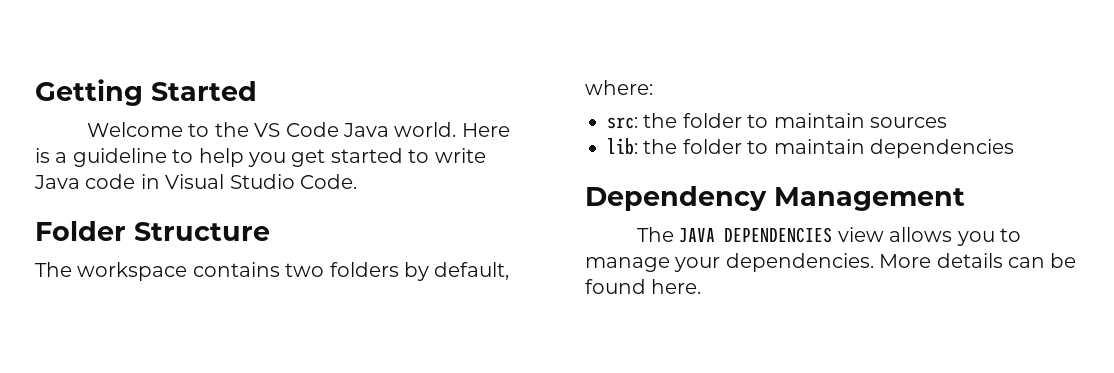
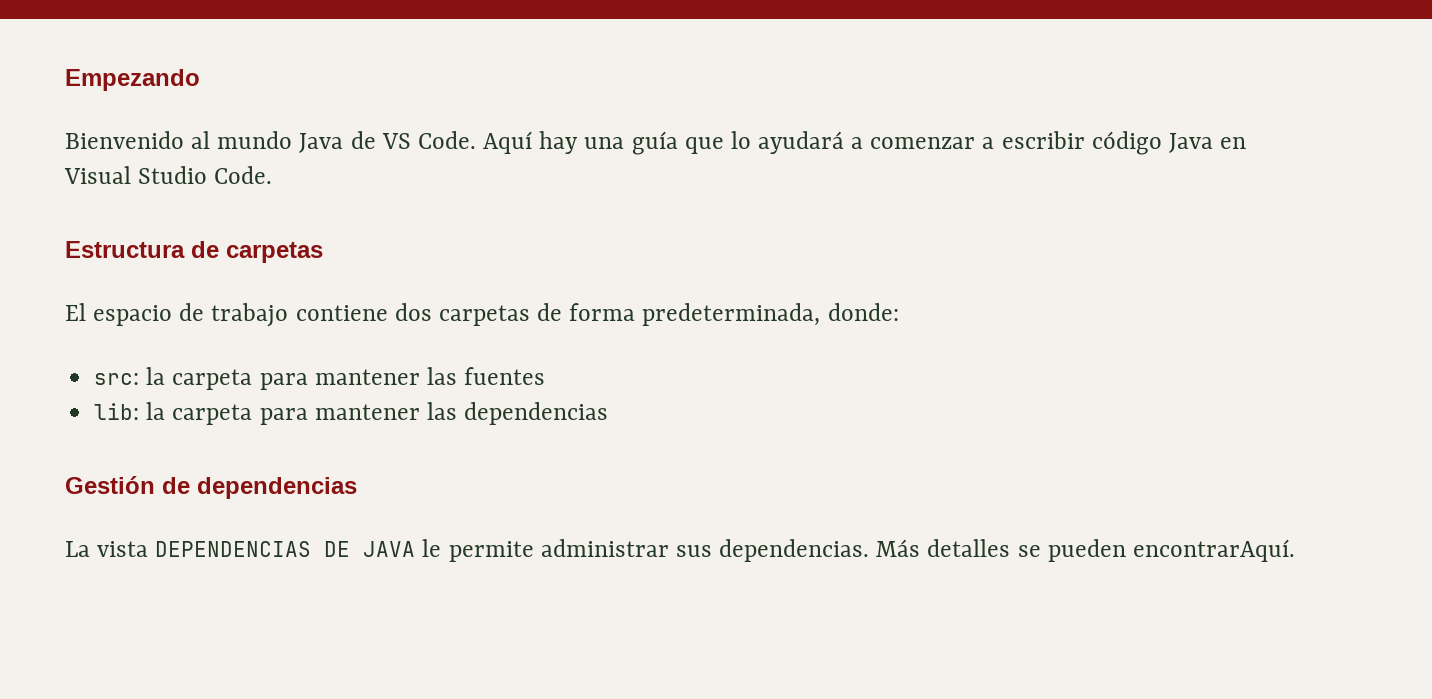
[35,79,257,106] [86,122,510,137] [35,148,486,167] [34,174,357,189] [35,221,270,241] [35,262,510,281] [585,80,653,95] [607,113,947,129] [607,138,1014,158] [585,186,965,211] [636,227,1021,246] [585,253,1077,272] [585,279,702,294] Getting Started // Welcome to the VS Code Java world. Here is a guideline to help you get started to write Java code in Visual Studio Code. // Folder Structure // The workspace contains two folders by default, where: // src: the folder to maintain sources // lib: the folder to maintain dependencies // Dependency Management // The JAVA DEPENDENCIES view allows you to manage your dependencies. More details can be found here. -> [65,69,200,91] [65,131,1247,155] [64,166,273,184] [65,241,323,263] [65,303,899,327] [94,367,546,390] [94,402,609,425] [65,476,357,499] [65,539,1295,562] Empezando // Bienvenido al mundo Java de VS Code. Aquí hay una guía que lo ayudará a comenzar a escribir código Java en Visual Studio Code. // Estructura de carpetas // El espacio de trabajo contiene dos carpetas de forma predeterminada, donde: // src: la carpeta para mantener las fuentes // lib: la carpeta para mantener las dependencias // Gestión de dependencias // La vista DEPENDENCIAS DE JAVA le permite administrar sus dependencias. Más detalles se pueden encontrarAquí.

